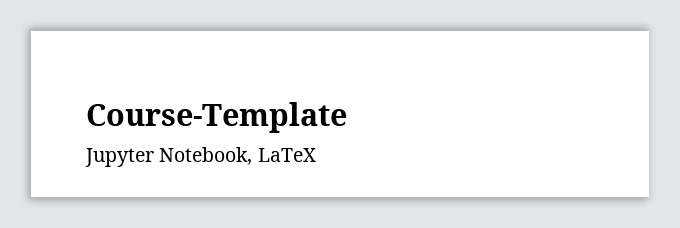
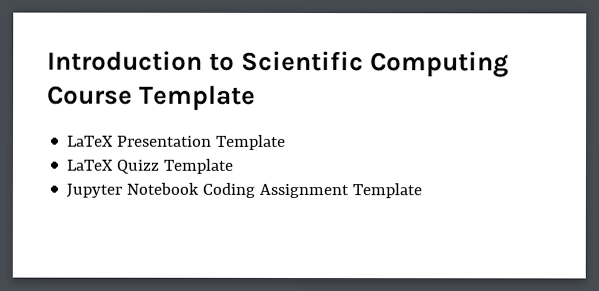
[86,102,347,133] [85,147,316,167] Course-Template // Jupyter Notebook, LaTeX -> [47,50,510,78] [47,85,257,111] [66,134,287,150] [66,158,234,174] [66,182,423,199] Introduction to Scientific Computing Course Template // LaTeX Presentation Template // LaTeX Quizz Template // Jupyter Notebook Coding Assignment Template

